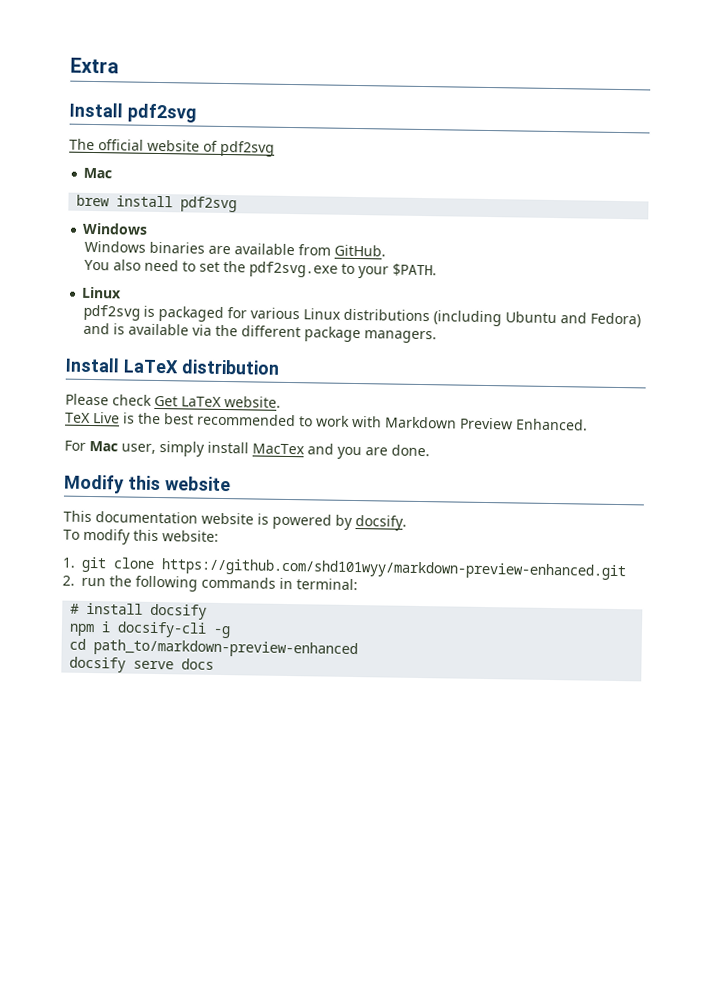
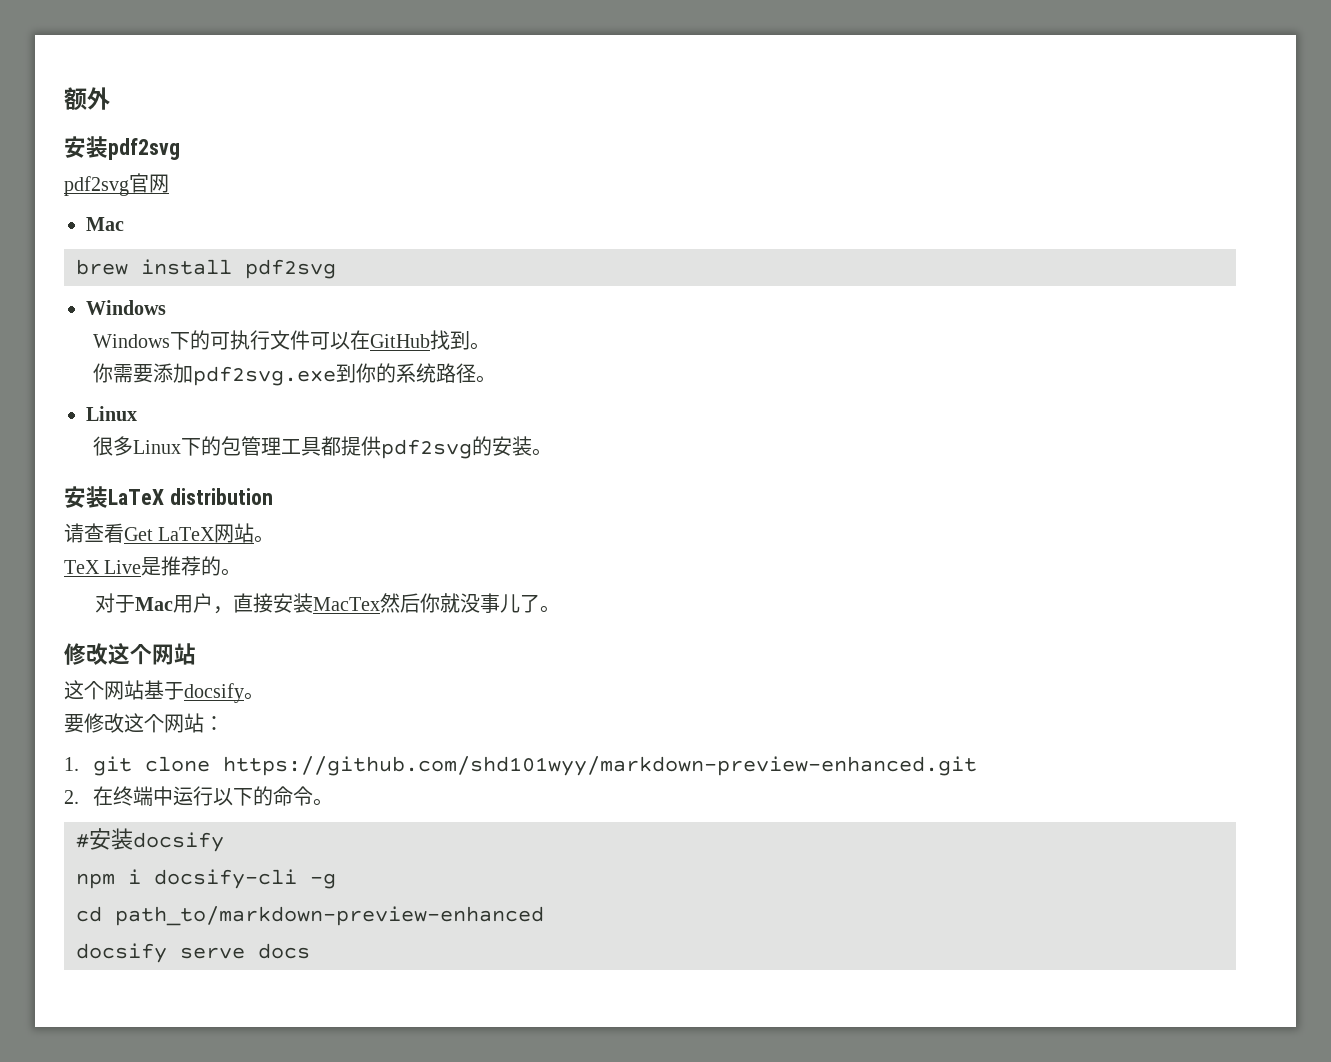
[70,57,119,74] [69,102,197,123] [69,138,275,157] Extra // Install pdf2svg // The official website of pdf2svg -> [64,87,110,111] [64,136,180,160] [64,173,169,196] 额外 // 安装pdf2svg // pdf2svg官网
[148,241,386,257] [83,259,437,279] [81,286,123,299] [82,304,641,328] [82,322,437,344] [65,357,120,373] binaries are available from GitHub. // You also need to set the pdf2svg.exe to your $PATH. // Linux // pdf2svg is packaged for various Linux distributions (including Ubuntu and Fedora) and is available via the different package managers. // Install -> [170,330,491,350] [93,363,497,386] [86,406,137,421] [93,436,553,459] [64,486,108,508] 下的可执行文件可以在GitHub找到。 // 你需要添加pdf2svg.exe到你的系统路径。 // Linux // 很多Linux下的包管理工具都提供pdf2svg的安装。 // 安装
[65,393,152,406] Please check -> [64,523,124,543] 请查看
[224,396,281,408] website. -> [214,523,275,543] 网站。
[123,412,588,431] [64,440,430,460] [64,474,231,494] [63,510,407,531] [63,528,219,545] is the best recommended to work with Markdown Preview Enhanced. // For Mac user, simply install MacTex and you are done. // Modify this website // This documentation website is powered by docsify. // To modify this website: -> [141,556,242,576] [95,593,561,614] [64,643,196,665] [64,680,264,703] [64,713,224,733] 是推荐的。 // 对于Mac用户，直接安装MacTex然后你就没事儿了。 // 修改这个网站 // 这个网站基于docsify。 // 要修改这个网站：
[81,575,358,592] run the following commands in terminal: -> [93,786,334,806] 在终端中运行以下的命令。
[86,602,144,615] install -> [89,828,133,850] 安装

